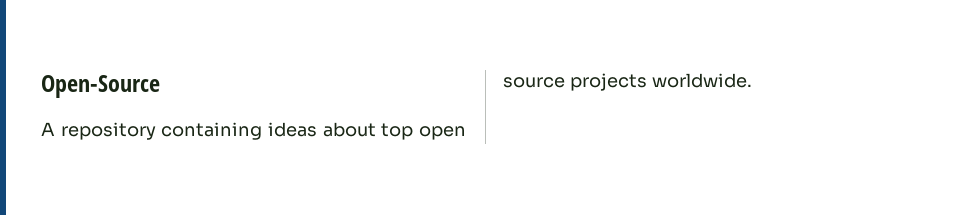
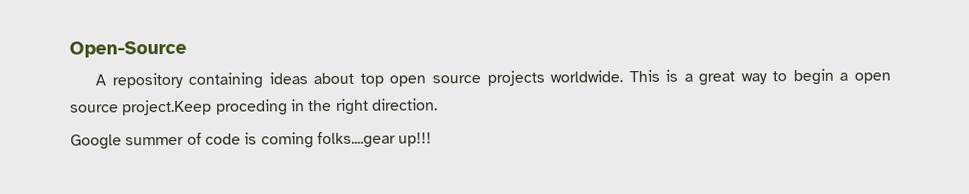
(752, 80) none -> [628,68,892,86] [70,98,438,116] [70,131,433,150] This is a great way to begin a open source project.Keep proceding in the right direction. // Google summer of code is coming folks....gear up!!!

